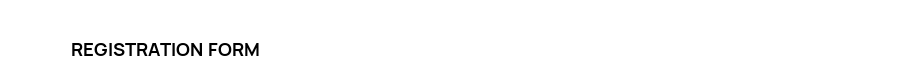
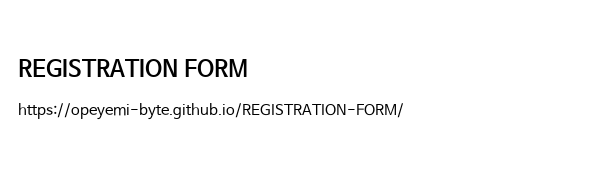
(260, 49) none -> [18,103,404,120] // https://opeyemi-byte.github.io/REGISTRATION-FORM/

